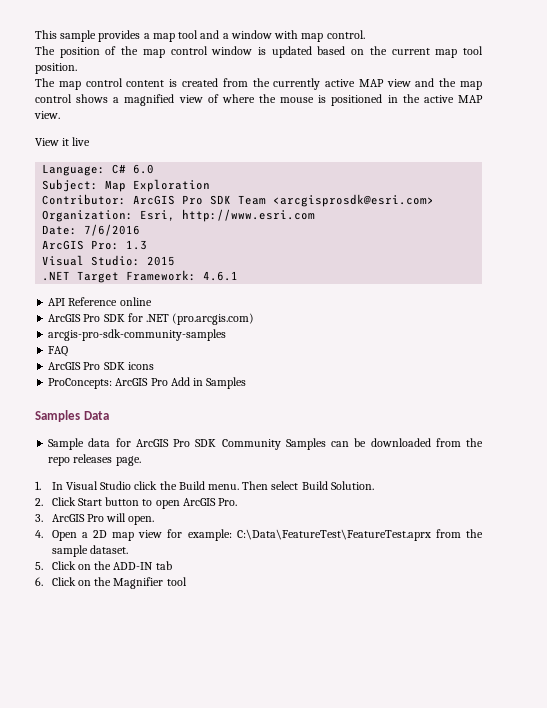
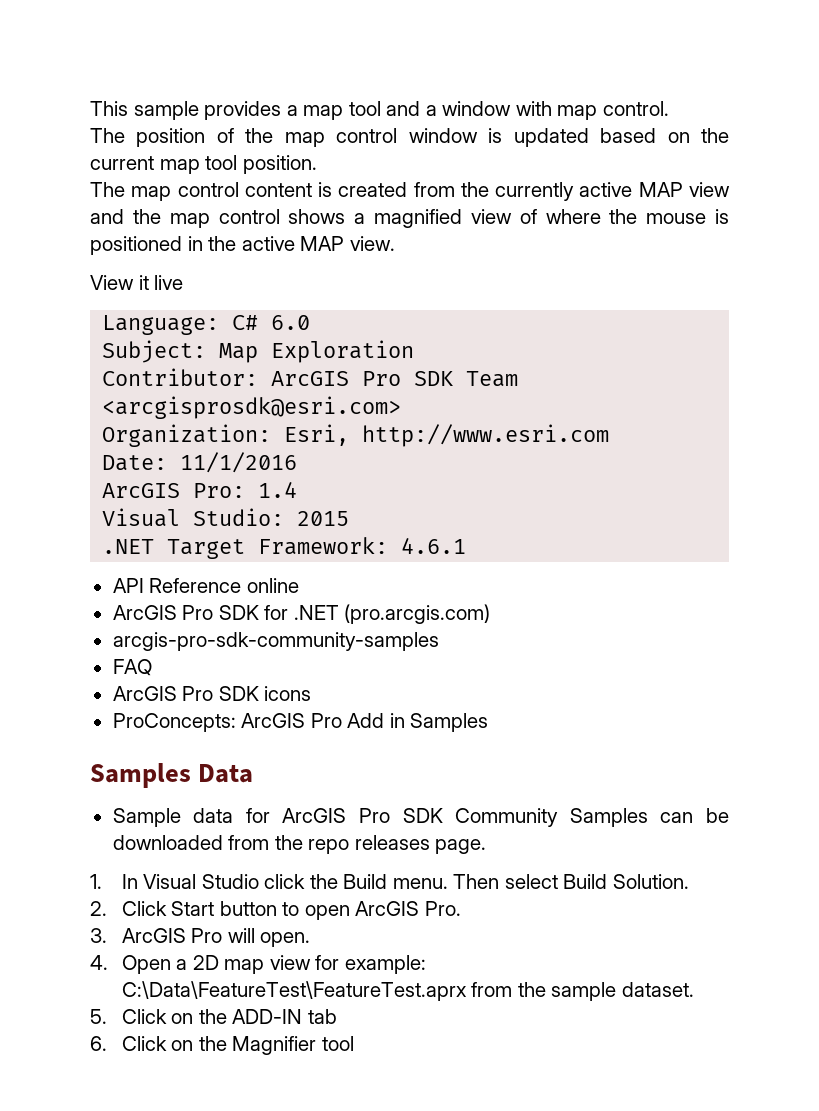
[84,224,141,236] 7/6/2016 -> [180,452,298,473] 11/1/2016
[126,240,148,250] 1.3 -> [258,482,298,498] 1.4

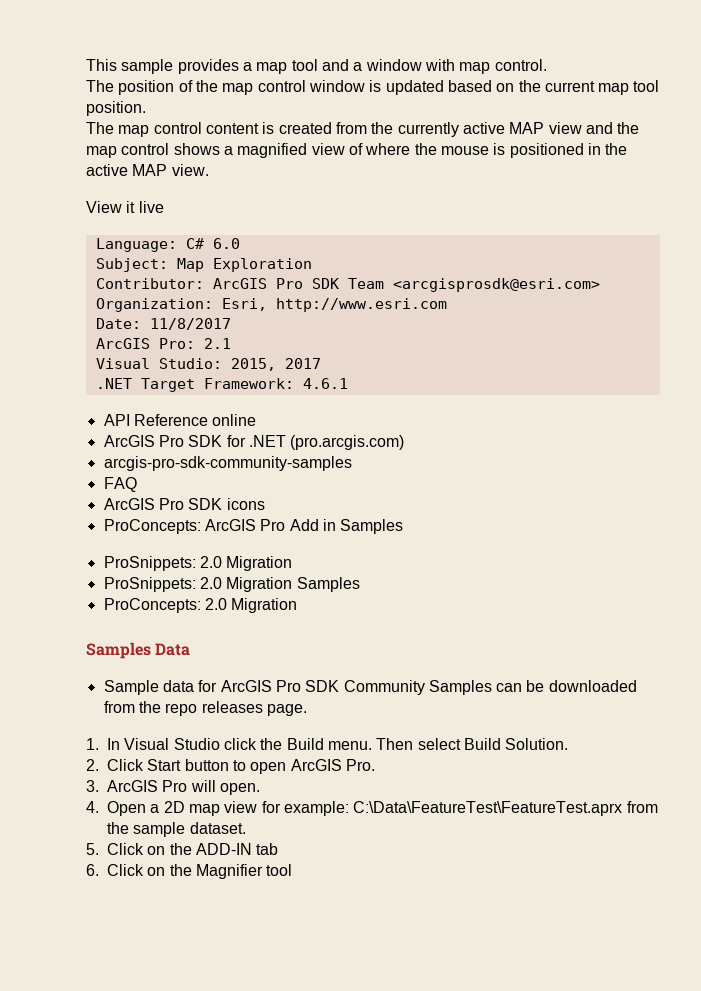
[180,452,298,473] 11/1/2016 -> [149,318,231,330] 11/8/2017
[258,482,298,498] 1.4 -> [203,338,231,349] 2.1
[297,511,350,526] 2015 -> [230,358,321,371] 2015, 2017
(489, 722) none -> [103,556,293,571] [103,577,360,592] [103,598,298,613] // ProSnippets: 2.0 Migration // ProSnippets: 2.0 Migration Samples // ProConcepts: 2.0 Migration

